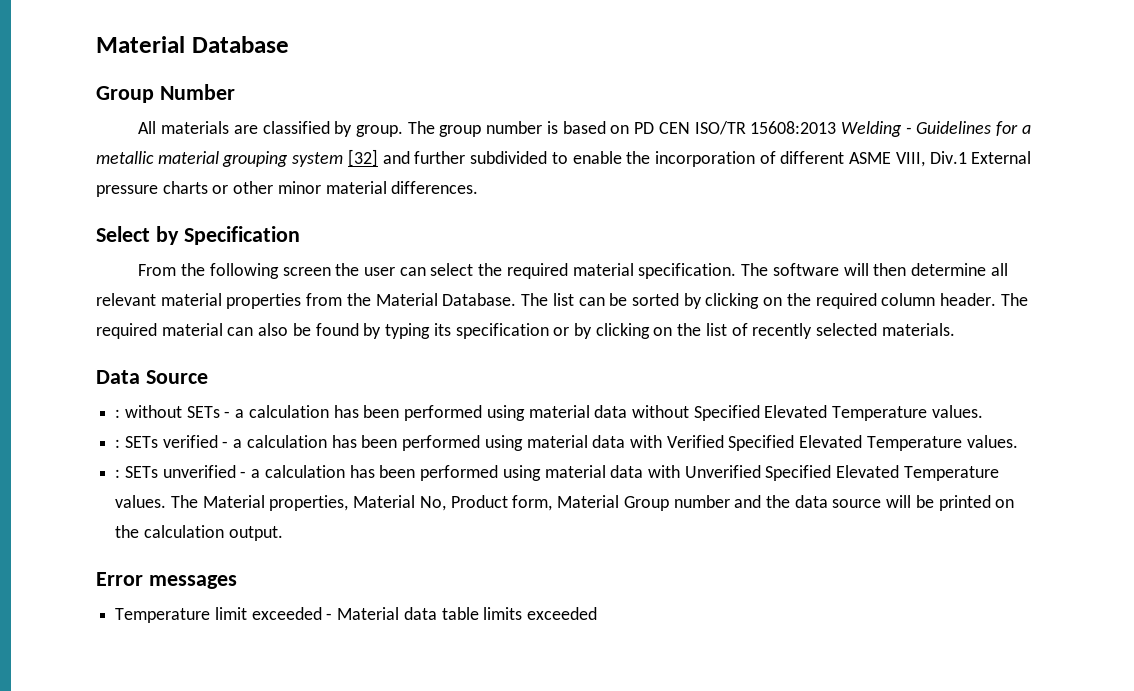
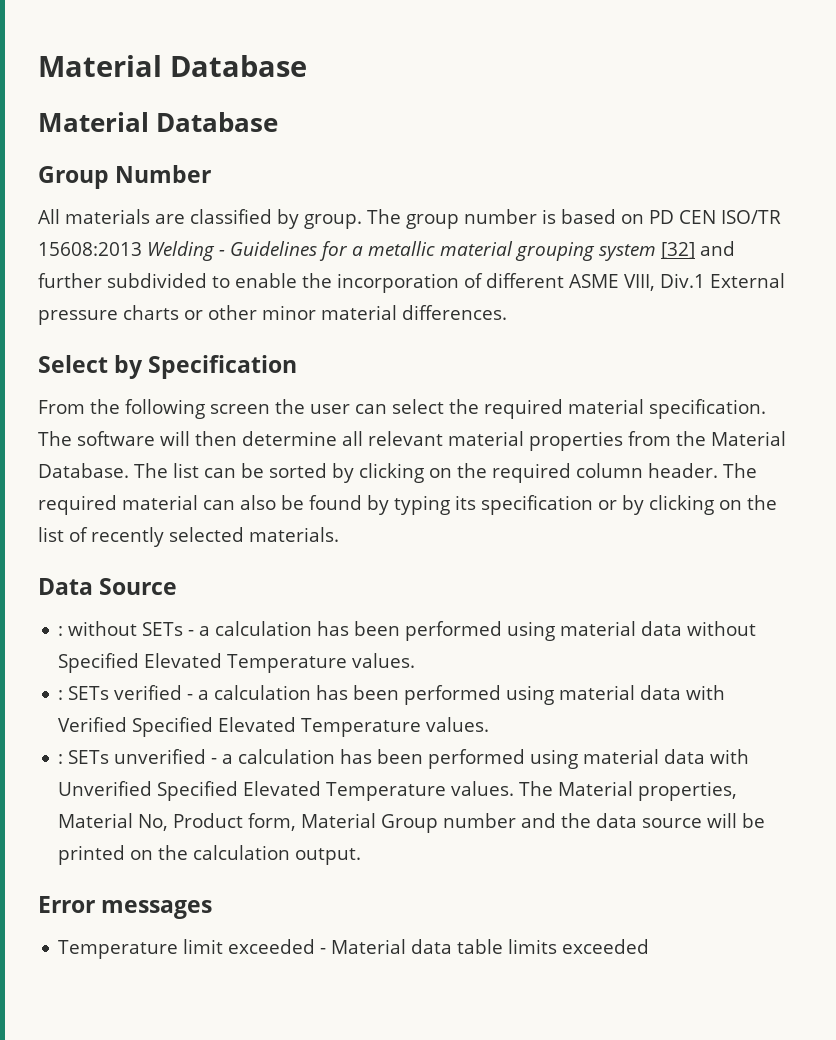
[96,36,289,53] Material Database -> [38,55,307,77] [38,112,279,132] Material Database // Material Database

